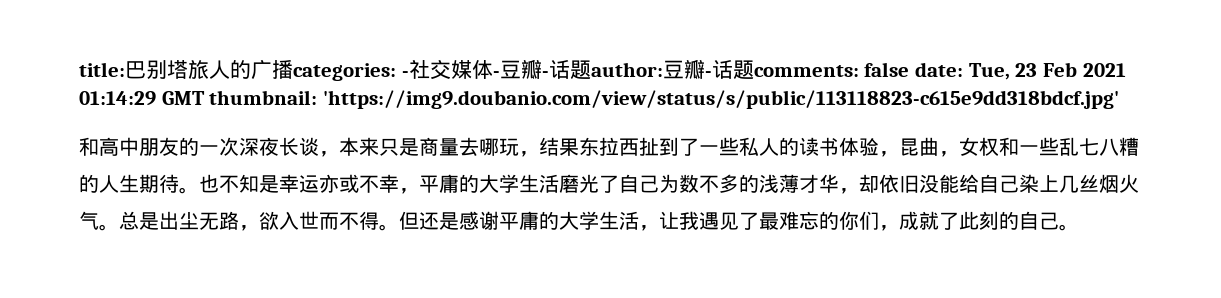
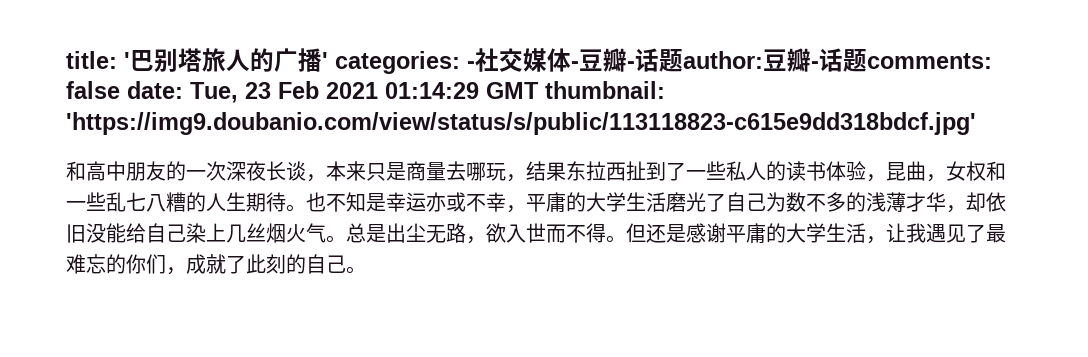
(125, 69) none -> [124,52,130,69] '
(293, 69) none -> [322,52,328,69] '

